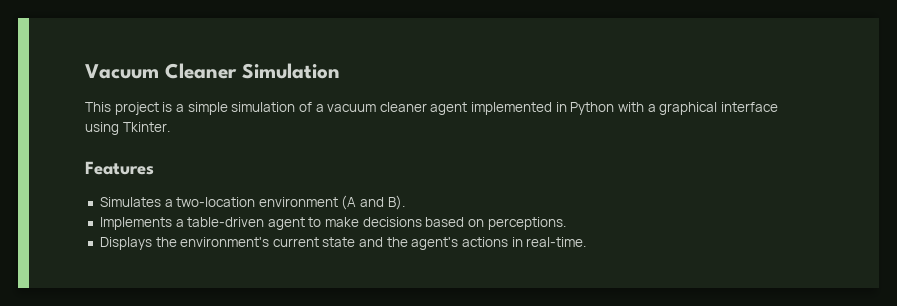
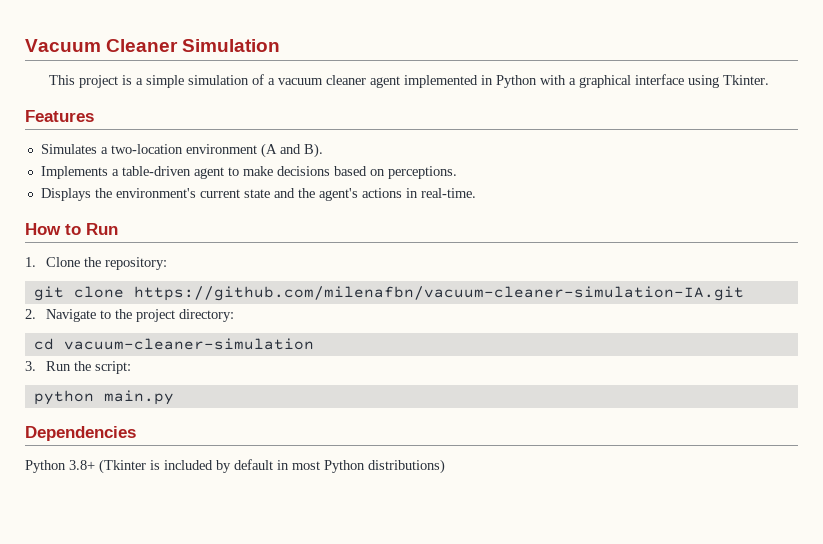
(587, 242) none -> [25,223,118,235] [25,257,168,270] [33,286,744,301] [25,309,235,322] [33,338,314,350] [25,361,132,374] [33,390,174,405] [25,426,136,441] [25,459,445,474] // How to Run // 1. Clone the repository: // git clone https://github.com/milenafbn/vacuum-cleaner-simulation-IA.git // 2. Navigate to the project directory: // cd vacuum-cleaner-simulation // 3. Run the script: // python main.py // Dependencies // Python 3.8+ (Tkinter is included by default in most Python distributions)

